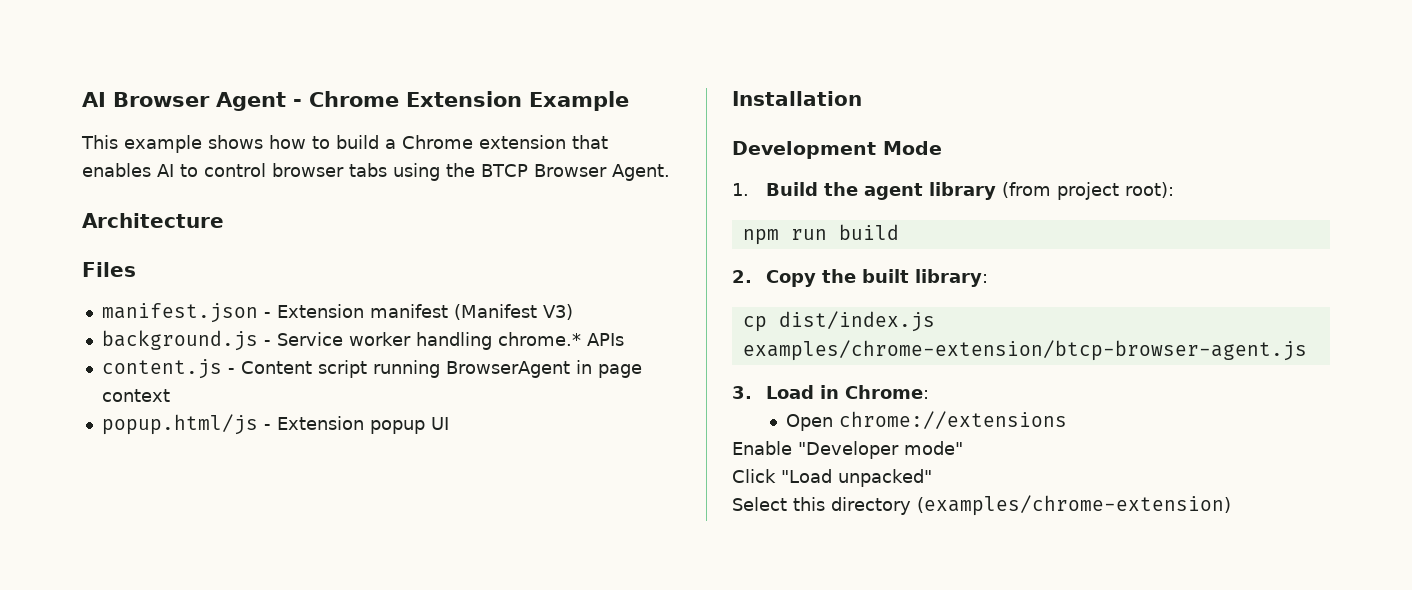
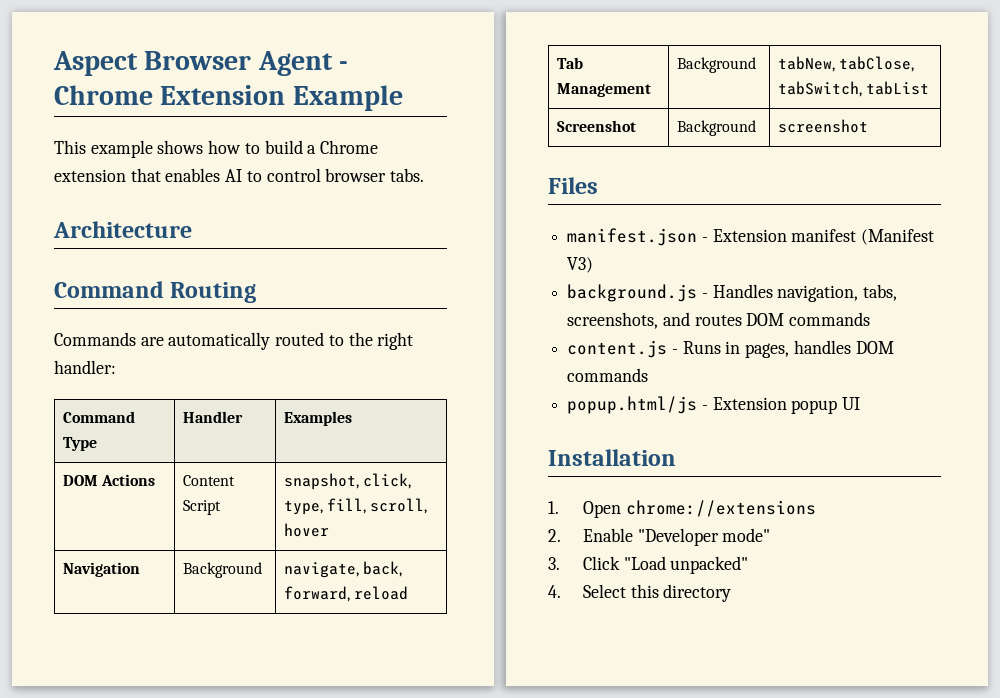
[82,92,106,107] AI -> [53,51,138,76] Aspect
[349,163,670,181] [82,213,224,228] tabs using the BTCP Browser Agent. // Architecture -> [390,168,425,182] [53,221,192,238] [54,281,257,303] [54,332,414,350] [54,360,116,374] [62,411,135,423] [62,437,97,451] [182,411,243,423] [283,411,352,426] [62,474,155,486] [182,475,235,486] [182,500,221,515] [283,473,411,490] [283,498,428,515] [283,523,329,537] [62,562,140,577] [182,562,262,578] [283,561,402,578] [283,586,408,602] [556,57,583,69] [556,83,651,97] [676,57,756,73] [777,56,914,72] [777,81,929,97] [556,120,636,132] [676,120,756,136] [777,119,868,133] tabs. // Architecture // Command Routing // Commands are automatically routed to the right handler: // Command Type | Handler | Examples // DOM Actions | Content Script | snapshot, click, type, fill, scroll, hover // Navigation | Background | navigate, back, forward, reload // Tab Management | Background | tabNew, tabClose, tabSwitch, tabList // Screenshot | Background | screenshot
[276,332,624,350] [101,359,642,379] [101,389,170,402] Service worker handling chrome.* APIs // content.js - Content script running BrowserAgent in page context -> [712,284,898,302] [567,312,871,329] [567,340,894,358] [567,368,649,382] Handles navigation, tabs, screenshots, and routes DOM commands // content.js - Runs in pages, handles DOM commands
[732,141,942,159] // Development Mode -> (676, 457) none
[766,182,1175,200] [742,224,899,245] [732,269,989,287] [742,311,935,332] [742,340,1307,361] [732,385,930,399] Build the agent library (from project root): // npm run build // 2. Copy the built library: // cp dist/index.js examples/chrome-extension/btcp-browser-agent.js // 3. Load in Chrome: // -> (559, 507) none
(1067, 420) none -> [548,529,561,542] 2.
(963, 448) none -> [548,557,560,570] 3.
(932, 478) none -> [548,585,561,598] 4.
[917,495,1231,516] (examples/chrome-extension) -> (732, 593) none

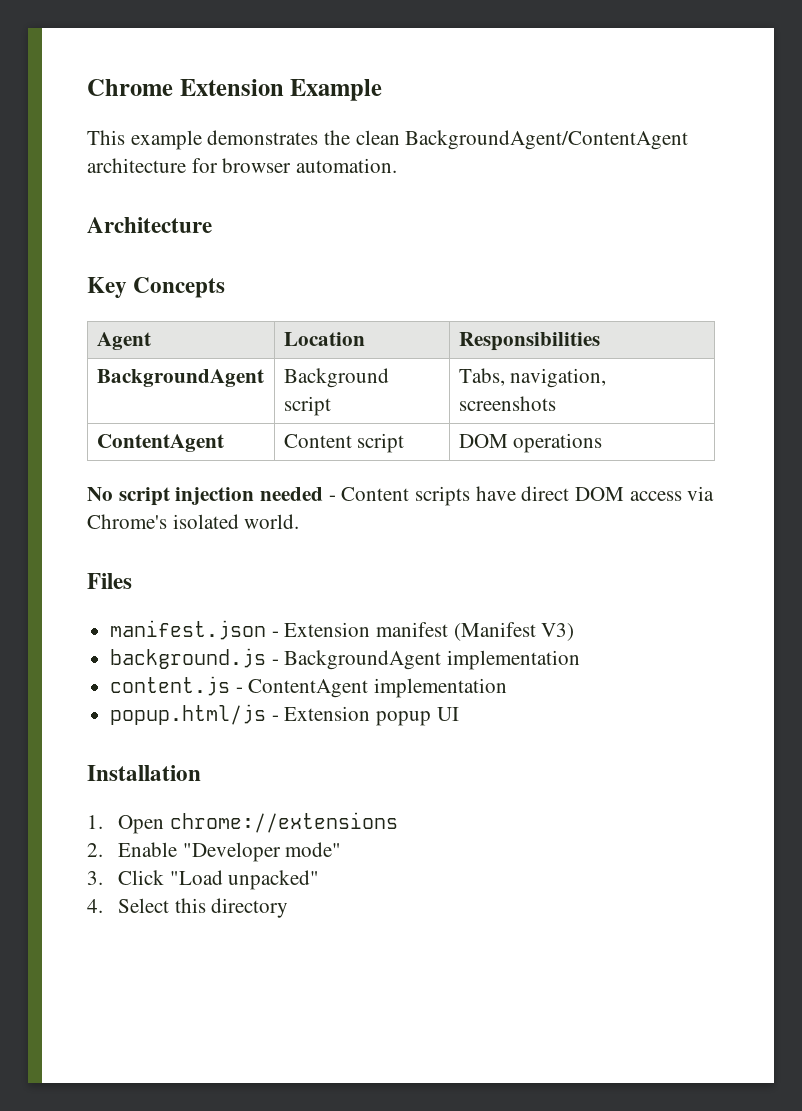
[53,51,349,76] Aspect Browser Agent - -> (87, 87) none
[157,140,379,154] [54,168,425,182] [53,221,192,238] [54,281,257,303] [54,332,414,350] [54,360,116,374] [62,411,135,423] [62,437,97,451] [182,411,243,423] [283,411,352,426] [62,474,155,486] [182,475,235,486] [182,500,221,515] [283,473,411,490] [283,498,428,515] [283,523,329,537] [62,562,140,577] [182,562,262,578] [283,561,402,578] [283,586,408,602] [556,57,583,69] [556,83,651,97] [676,57,756,73] [777,56,914,72] [777,81,929,97] [556,120,636,132] [676,120,756,136] [777,119,868,133] shows how to build a Chrome extension that enables AI to control browser tabs. // Architecture // Command Routing // Commands are automatically routed to the right handler: // Command Type | Handler | Examples // DOM Actions | Content Script | snapshot, click, type, fill, scroll, hover // Navigation | Background | navigate, back, forward, reload // Tab Management | Background | tabNew, tabClose, tabSwitch, tabList // Screenshot | Background | screenshot -> [207,130,689,150] [87,158,398,173] [87,217,212,233] [87,277,226,298] [96,332,151,350] [283,332,365,346] [458,332,600,351] [96,369,264,387] [283,368,389,388] [283,396,331,416] [458,368,607,388] [458,396,556,411] [96,434,224,452] [283,433,405,453] [458,433,603,453] [87,486,715,506] [87,514,300,529] demonstrates the clean BackgroundAgent/ContentAgent architecture for browser automation. // Architecture // Key Concepts // Agent | Location | Responsibilities // BackgroundAgent | Background script | Tabs, navigation, screenshots // ContentAgent | Content script | DOM operations // No script injection needed - Content scripts have direct DOM access via Chrome's isolated world.
[712,284,898,302] [567,312,871,329] [567,340,894,358] [567,368,649,382] Handles navigation, tabs, screenshots, and routes DOM commands // content.js - Runs in pages, handles DOM commands -> [284,650,581,670] [110,676,508,698] BackgroundAgent implementation // content.js - ContentAgent implementation

